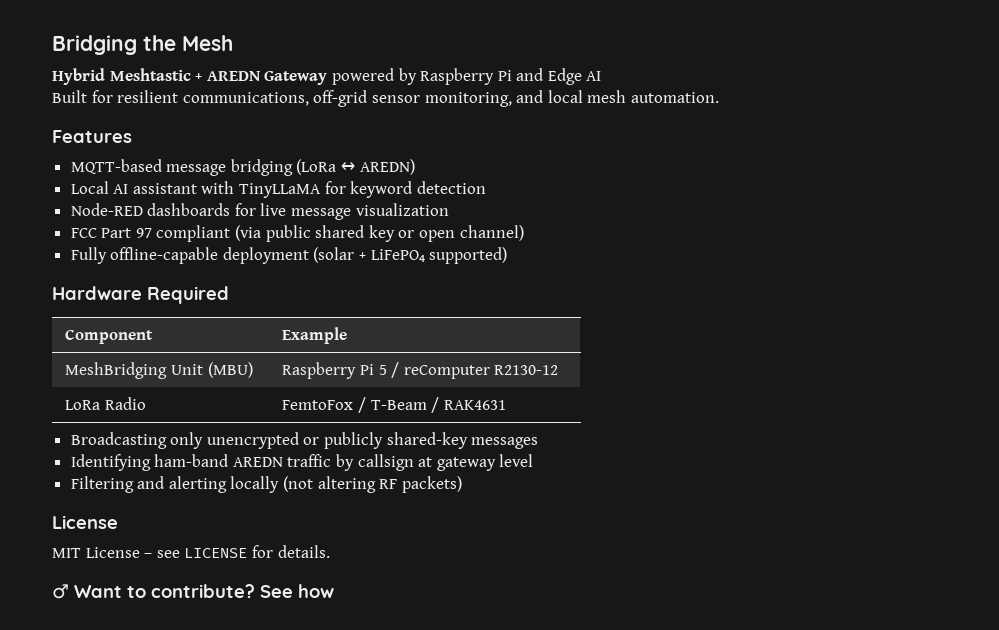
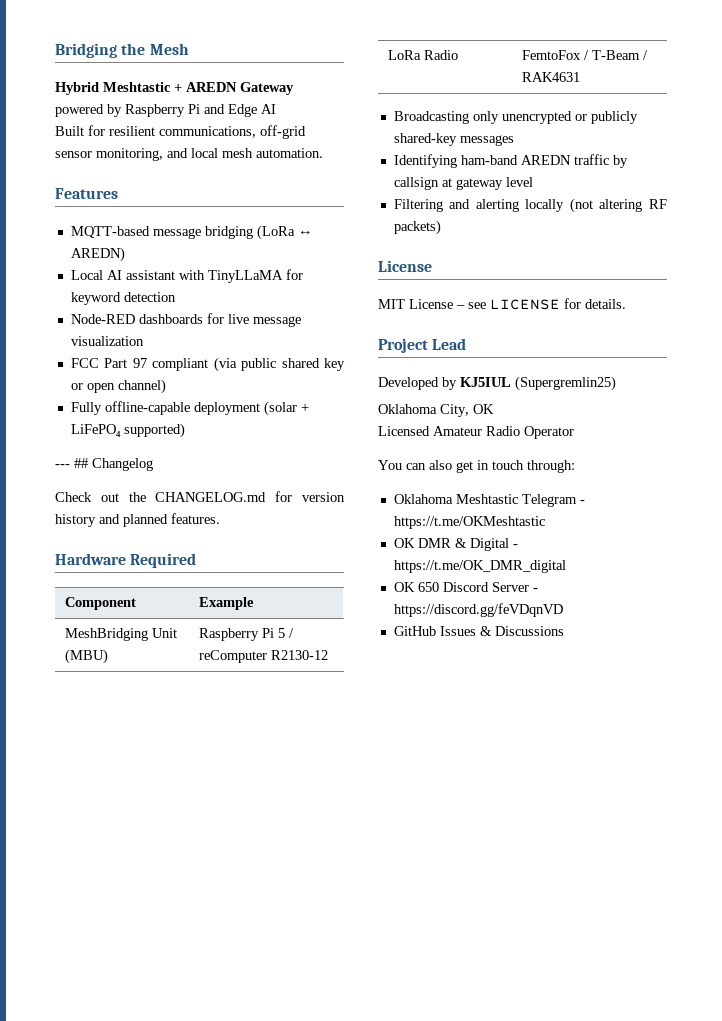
(508, 255) none -> [55,458,153,471] [55,491,345,502] [55,513,220,527] // --- ## Changelog // Check out the CHANGELOG.md for version history and planned features.
[52,584,334,599] ♂ Want to contribute? See how -> [378,338,467,353] [378,376,616,391] [378,404,494,417] [378,426,574,439] [378,460,575,473] [393,494,585,507] [393,516,545,529] [393,538,518,551] [393,560,566,573] [393,582,538,592] [393,603,563,617] [393,626,564,636] Project Lead // Developed by KJ5IUL (Supergremlin25) // Oklahoma City, OK // Licensed Amateur Radio Operator // You can also get in touch through: // Oklahoma Meshtastic Telegram - https://t.me/OKMeshtastic // OK DMR & Digital - https://t.me/OK_DMR_digital // OK 650 Discord Server - https://discord.gg/feVDqnVD // GitHub Issues & Discussions

